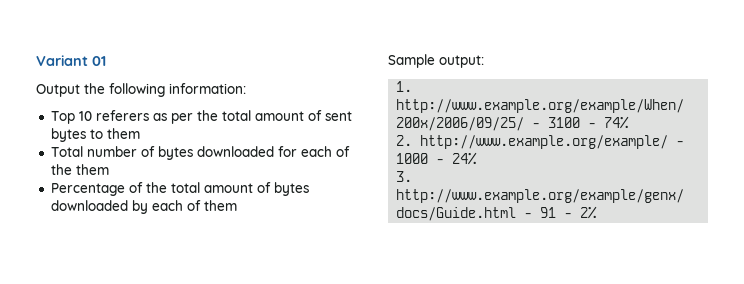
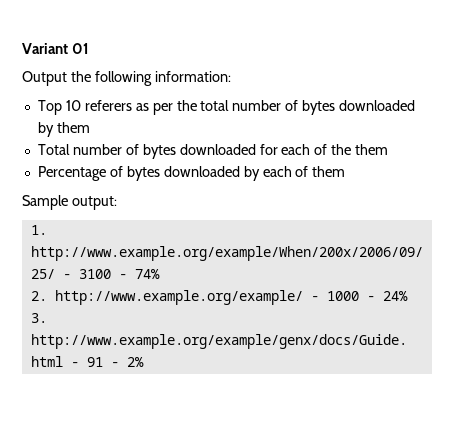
[254,110,352,121] [50,128,103,142] amount of sent bytes to -> [232,100,416,115] [37,122,54,137] number of bytes downloaded by
[145,182,271,193] the total amount of -> (123, 171) none

